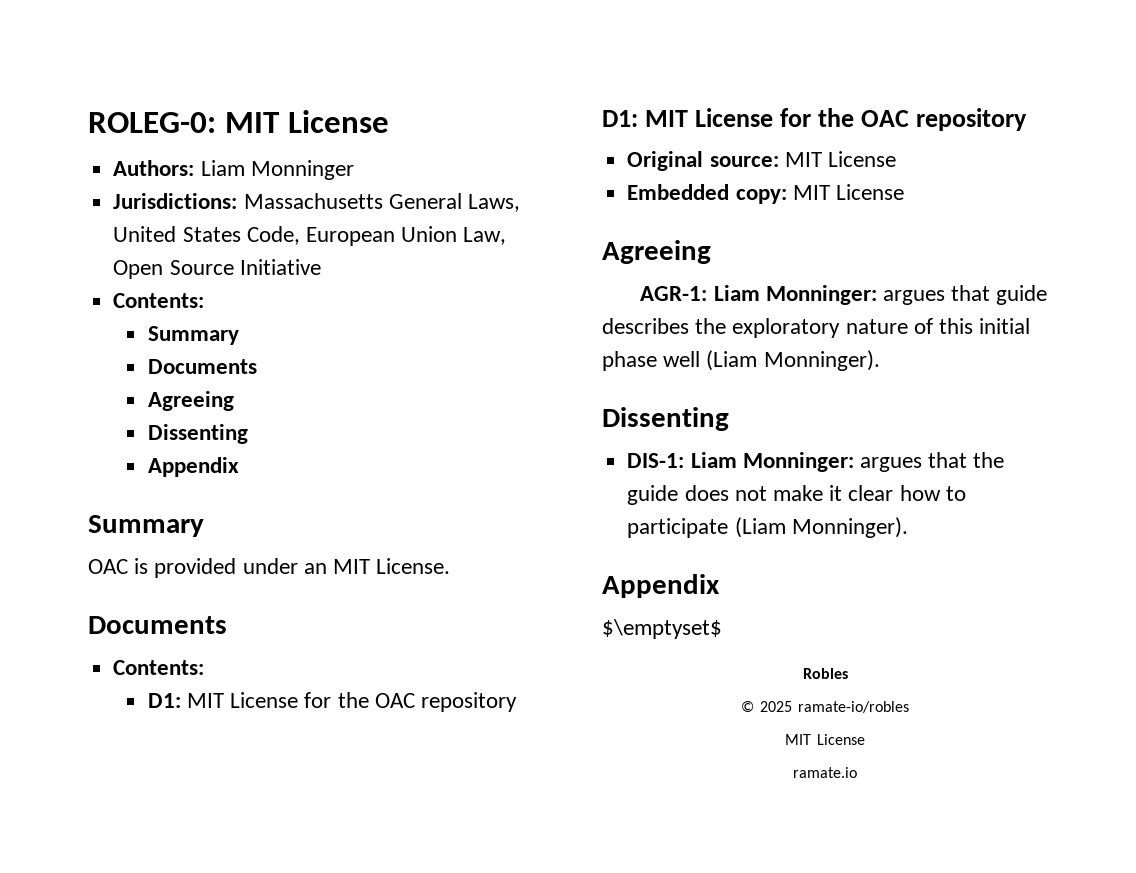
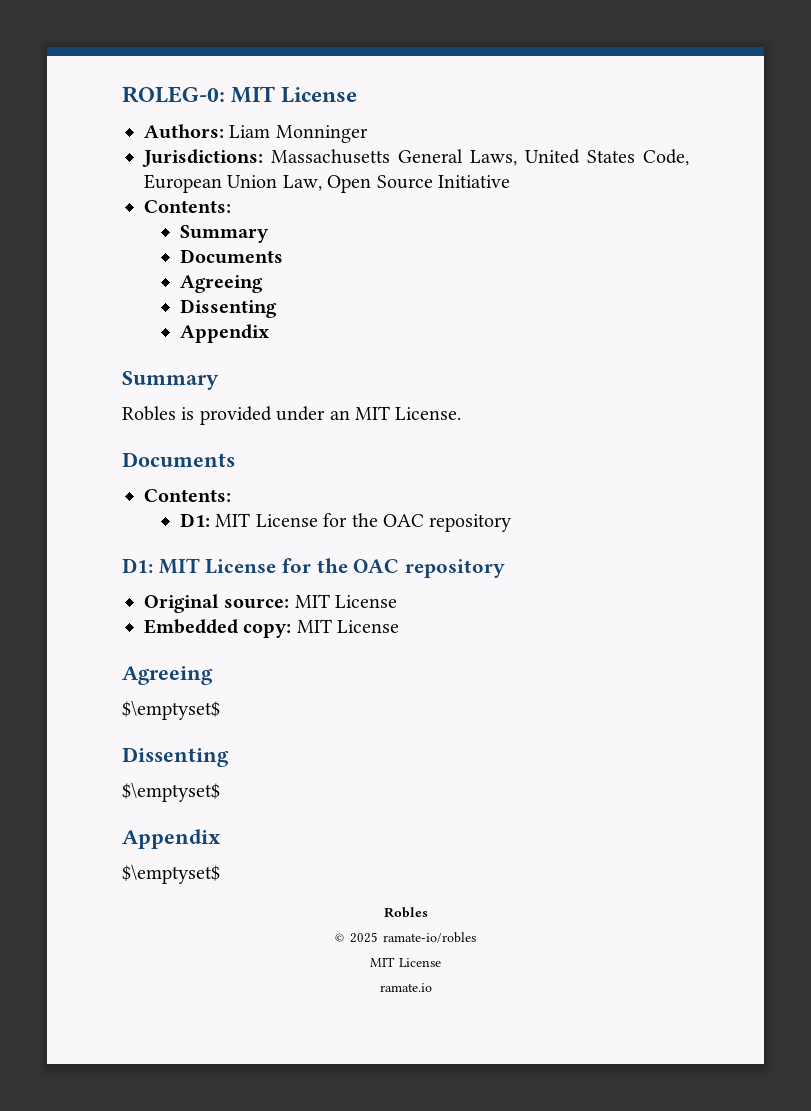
[88,559,128,574] OAC -> [122,406,176,421] Robles
[640,285,1048,305] [602,318,1031,338] [602,350,880,371] [602,407,729,431] [627,452,1005,472] [627,485,966,505] [627,517,908,538] AGR-1: Liam Monninger: argues that guide describes the exploratory nature of this initial phase well (Liam Monninger). // Dissenting // DIS-1: Liam Monninger: argues that the guide does not make it clear how to participate (Liam Monninger). -> [122,700,220,720] [122,747,229,767] [122,782,220,802] $\emptyset$ // Dissenting // $\emptyset$

